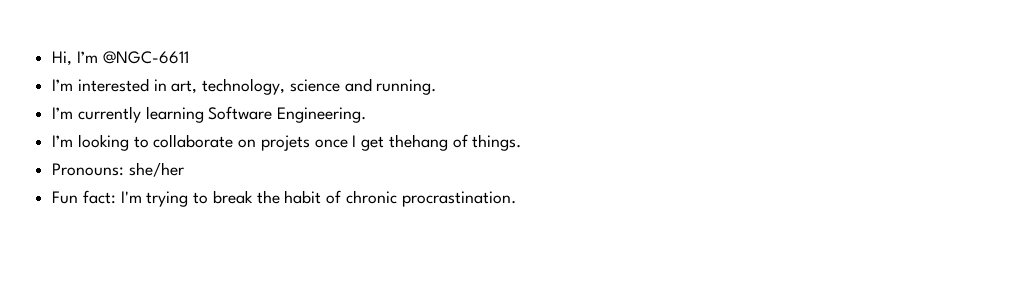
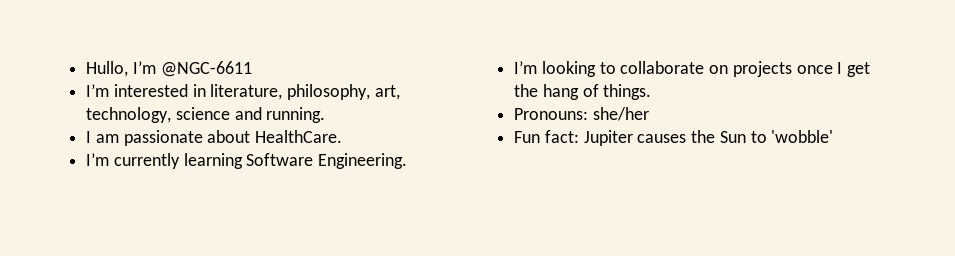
[52,51,73,66] Hi, -> [86,61,129,77] Hullo,
(167, 85) none -> [210,84,371,100] literature, philosophy,
(437, 87) none -> [86,130,343,146] // I am passionate about HealthCare.
[260,135,310,151] projets -> [732,61,792,77] projects
[388,134,448,151] thehang -> [514,84,579,100] the hang
[120,190,516,207] I'm trying to break the habit of chronic procrastination. -> [583,130,834,146] Jupiter causes the Sun to 'wobble'

